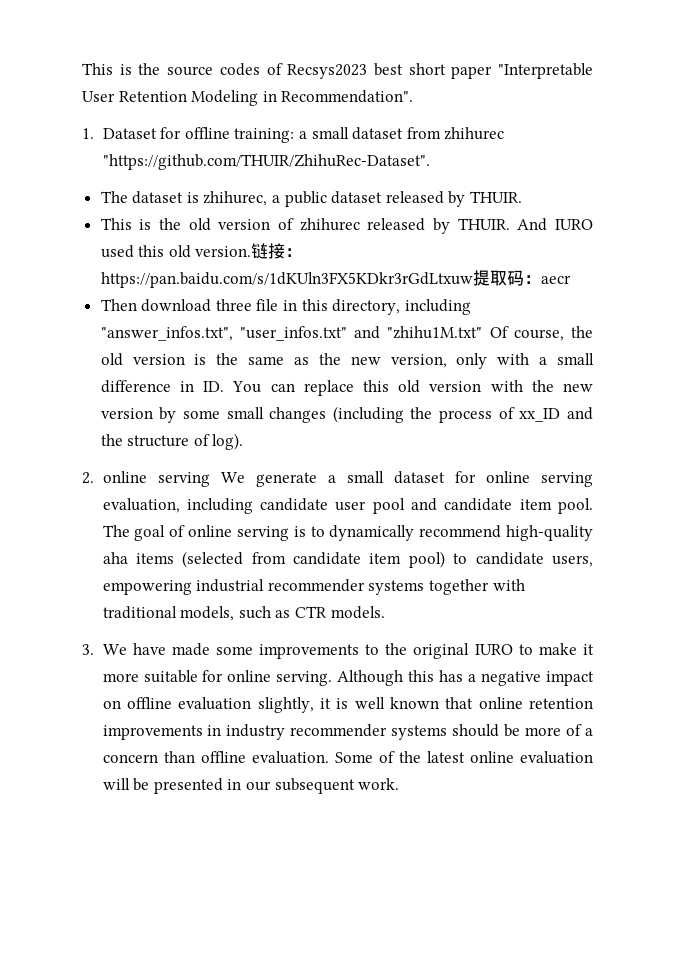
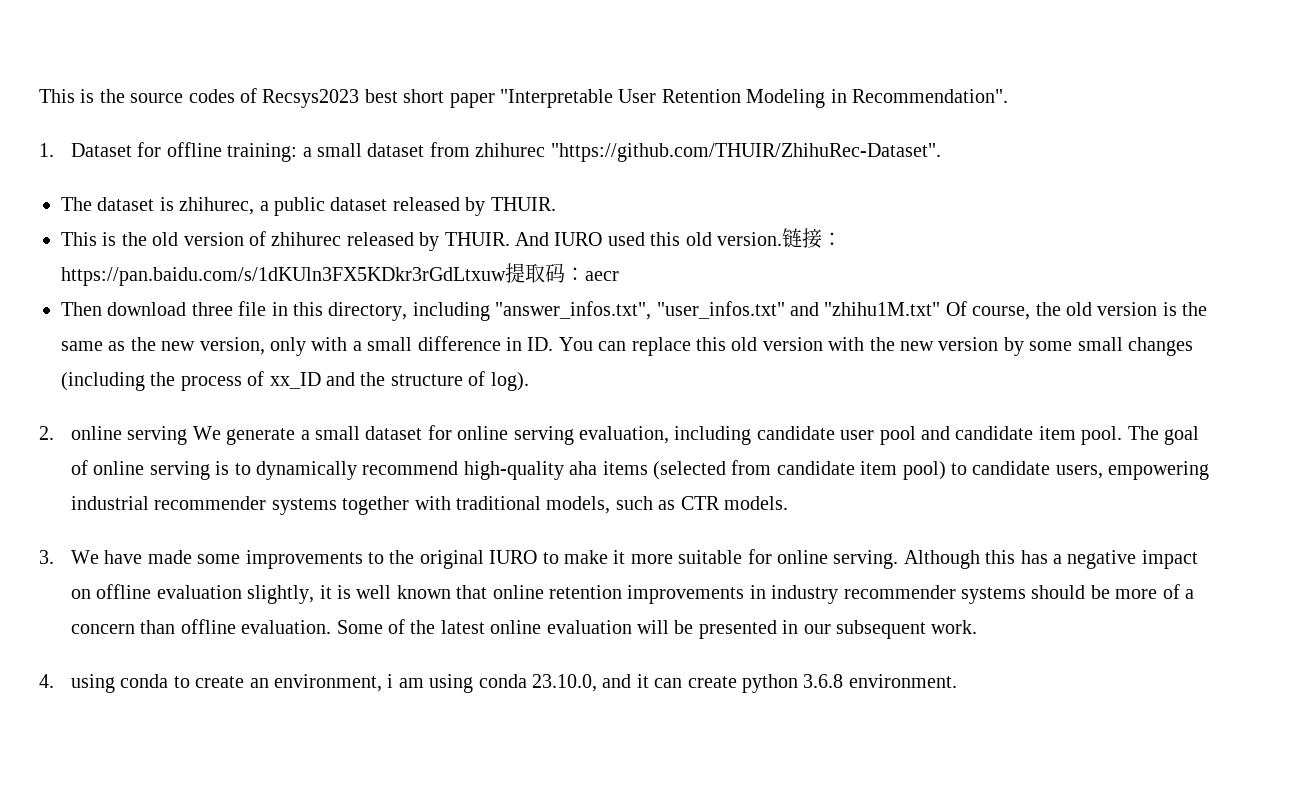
(400, 784) none -> [39,674,957,693] // 4. using conda to create an environment, i am using conda 23.10.0, and it can create python 3.6.8 environment.

